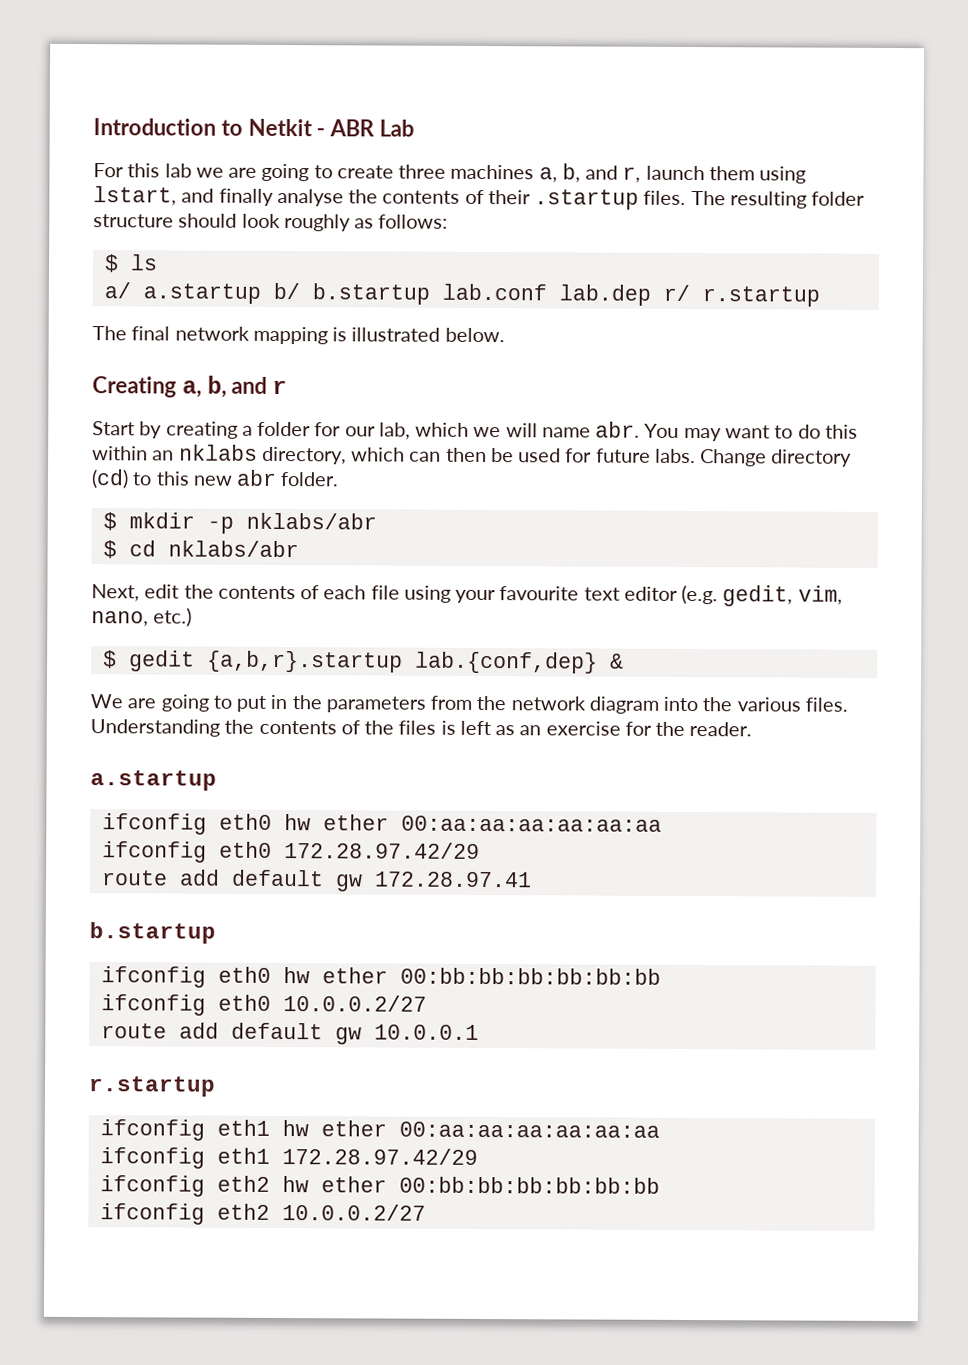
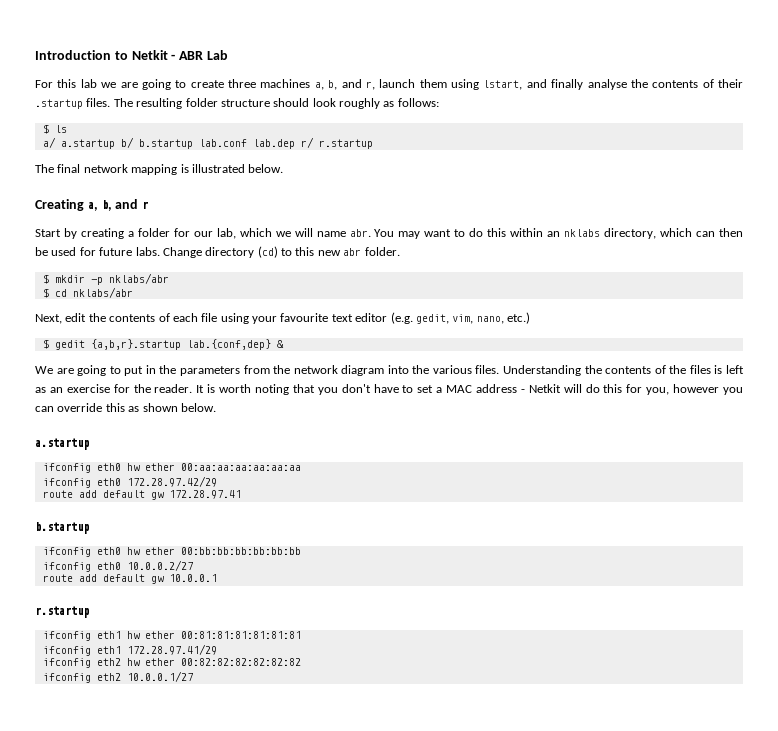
(753, 729) none -> [196,384,744,395] [35,403,216,412] It is worth noting that you don't have to set a MAC address - Netkit will do this for you, however you can override this as shown below.
[398,1121,660,1138] [99,1147,478,1169] 00:aa:aa:aa:aa:aa:aa // ifconfig eth1 172.28.97.42/29 -> [180,631,301,639] [42,644,217,656] 00:81:81:81:81:81:81 // ifconfig eth1 172.28.97.41/29
[398,1176,660,1194] [99,1203,426,1225] 00:bb:bb:bb:bb:bb:bb // ifconfig eth2 10.0.0.2/27 -> [180,658,301,666] [42,671,193,683] 00:82:82:82:82:82:82 // ifconfig eth2 10.0.0.1/27

